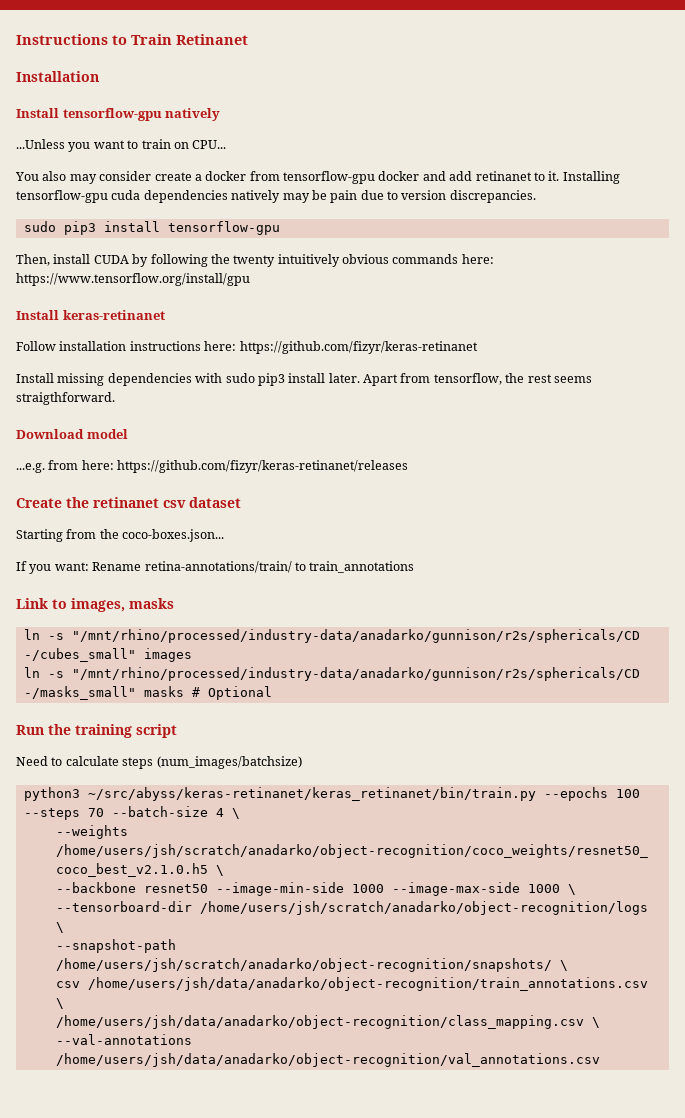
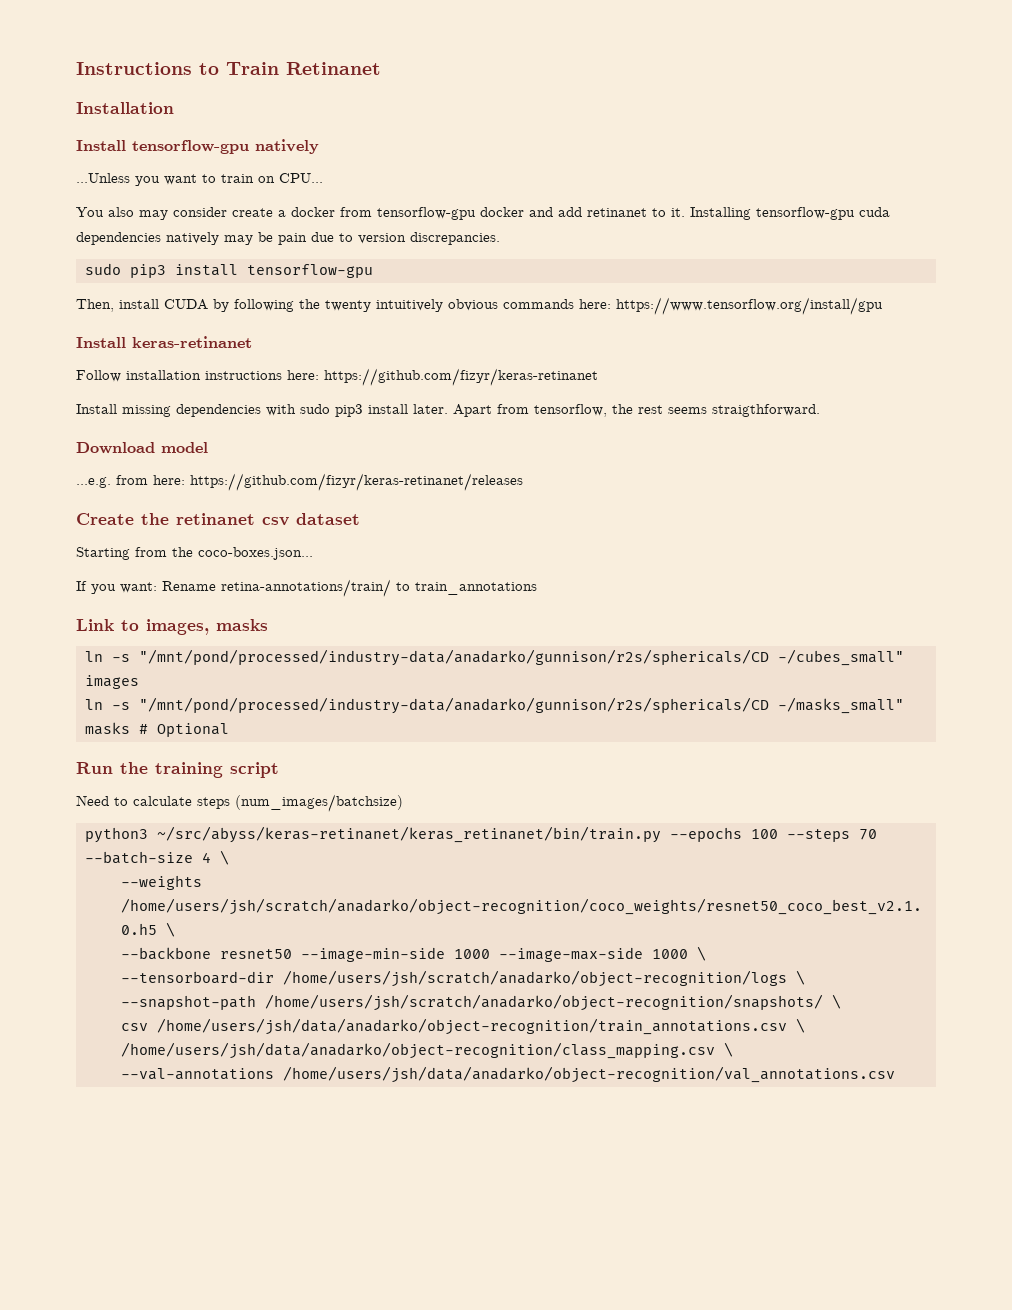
[71,629,640,643] "/mnt/rhino/processed/industry-data/anadarko/gunnison/r2s/sphericals/CD -> [138,649,769,666] "/mnt/pond/processed/industry-data/anadarko/gunnison/r2s/sphericals/CD
[71,667,640,681] "/mnt/rhino/processed/industry-data/anadarko/gunnison/r2s/sphericals/CD -> [138,697,769,714] "/mnt/pond/processed/industry-data/anadarko/gunnison/r2s/sphericals/CD

